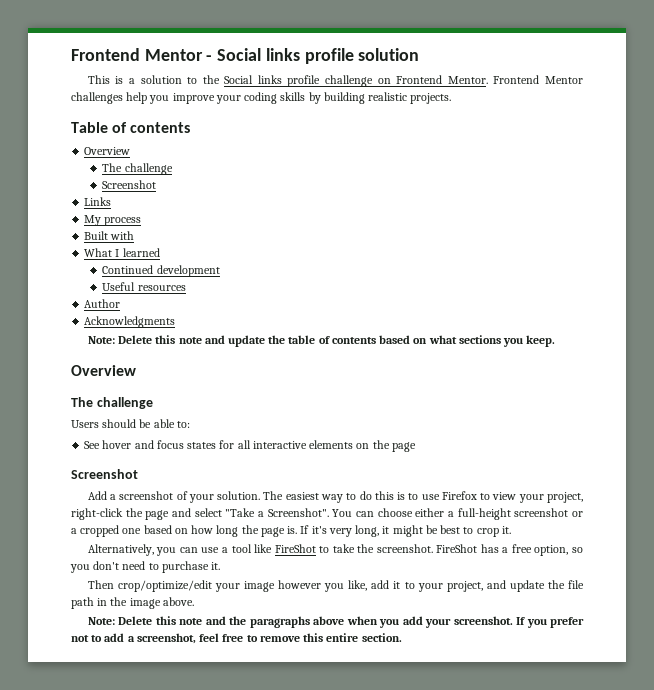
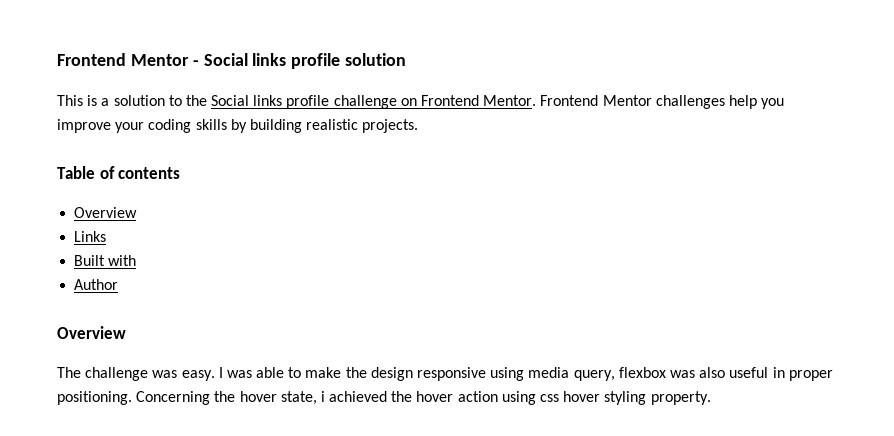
[102,163,173,175] [102,180,157,189] // The challenge // Screenshot -> (138, 212) none
[84,215,142,226] // My process -> (107, 236) none
[84,248,160,257] [102,265,220,277] [102,282,186,291] [84,299,121,308] [84,316,176,328] [87,335,556,347] [71,365,136,376] [71,397,153,409] [71,419,190,428] [84,440,416,452] [71,469,138,479] [87,491,583,503] [71,508,584,520] [71,525,511,537] [87,544,583,556] [70,561,221,573] [87,580,584,592] [71,597,194,609] [87,616,584,628] [71,633,402,644] What I learned // Continued development // Useful resources // Author // Acknowledgments // Note: Delete this note and update the table of contents based on what sections you keep. // Overview // The challenge // Users should be able to: // See hover and focus states for all interactive elements on the page // Screenshot // Add a screenshot of your solution. The easiest way to do this is to use Firefox to view your project, right-click the page and select "Take a Screenshot". You can choose either a full-height screenshot or a cropped one based on how long the page is. If it's very long, it might be best to crop it. // Alternatively, you can use a tool like FireShot to take the screenshot. FireShot has a free option, so you don't need to purchase it. // Then crop/optimize/edit your image however you like, add it to your project, and update the file path in the image above. // Note: Delete this note and the paragraphs above when you add your screenshot. If you prefer not to add a screenshot, feel free to remove this entire section. -> [74,279,119,290] [57,326,126,339] [57,367,833,381] [57,391,711,405] Author // Overview // The challenge was easy. I was able to make the design responsive using media query, flexbox was also useful in proper positioning. Concerning the hover state, i achieved the hover action using css hover styling property.

